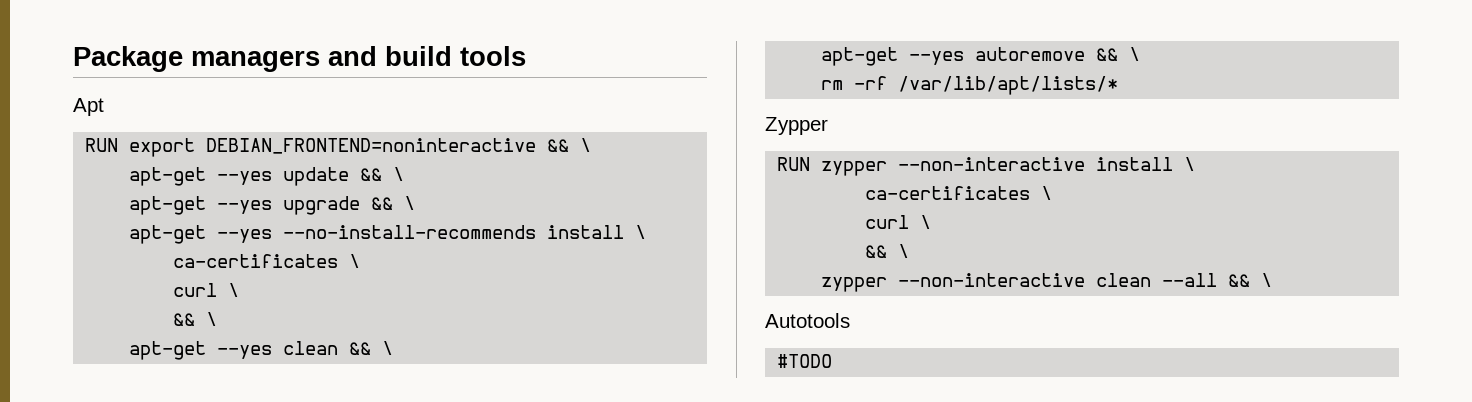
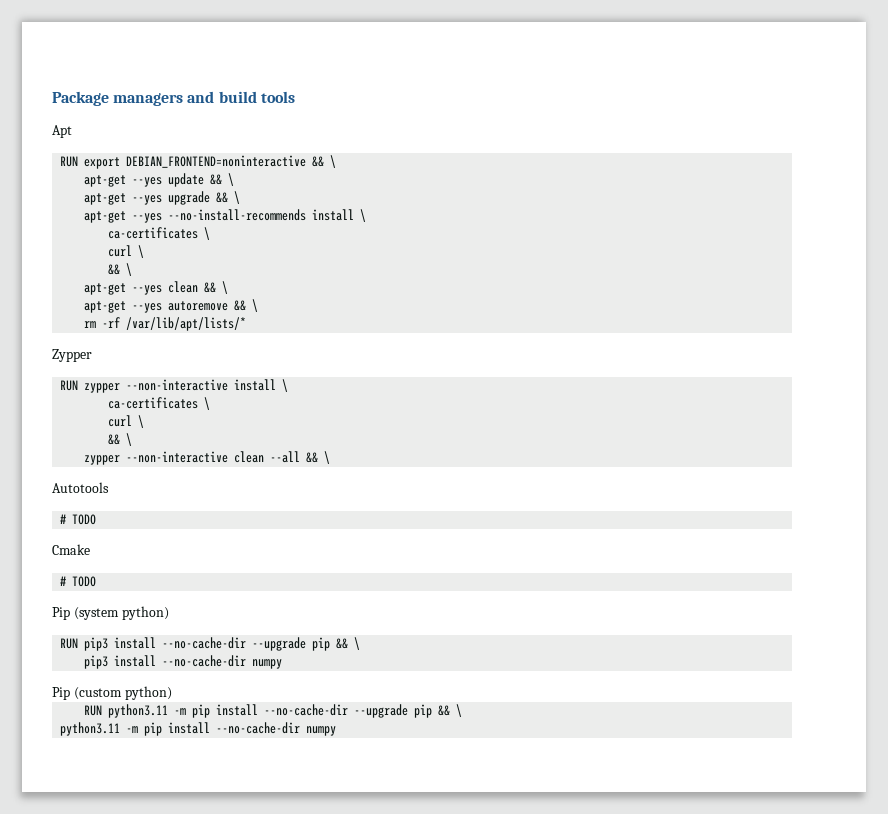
[777,354,833,368] #TODO -> [60,514,97,525] [52,544,90,555] [60,576,97,587] [52,606,169,620] [60,637,361,651] [84,655,283,669] [52,686,172,700] [84,704,463,718] [60,722,337,736] # TODO // Cmake // # TODO // Pip (system python) // RUN pip3 install --no-cache-dir --upgrade pip && \ // pip3 install --no-cache-dir numpy // Pip (custom python) // RUN python3.11 -m pip install --no-cache-dir --upgrade pip && \ // python3.11 -m pip install --no-cache-dir numpy

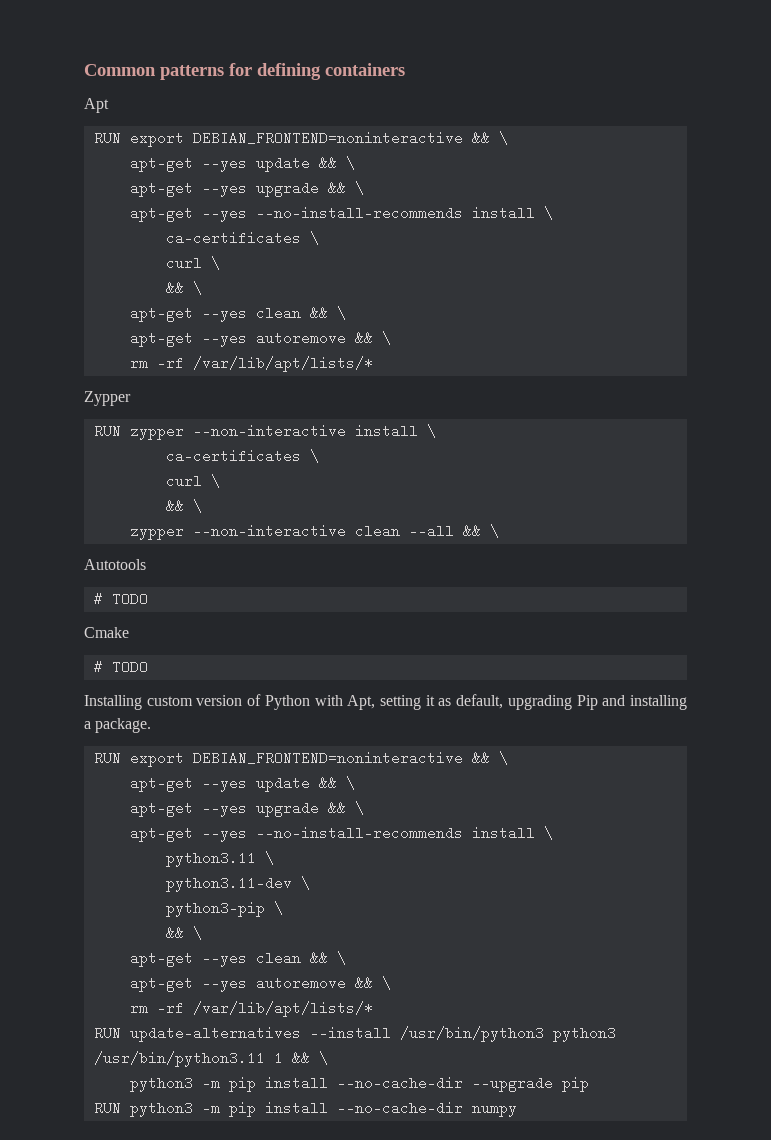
[52,91,295,106] Package managers and build tools -> [84,63,405,80] Common patterns for defining containers
[52,606,169,620] [60,637,361,651] [84,655,283,669] [52,686,172,700] [84,704,169,718] Pip (system python) // RUN pip3 install --no-cache-dir --upgrade pip && \ // pip3 install --no-cache-dir numpy // Pip (custom python) // RUN python3.11 -> [84,694,687,710] [84,718,152,733] [93,751,508,767] [129,776,355,792] [129,801,364,817] [129,826,553,842] [165,851,274,867] [165,876,310,892] [165,901,283,917] [165,926,202,940] [129,951,346,967] [129,976,391,992] [129,1001,373,1017] [93,1026,616,1042] [93,1051,328,1067] [129,1076,193,1092] Installing custom version of Python with Apt, setting it as default, upgrading Pip and installing a package. // RUN export DEBIAN_FRONTEND=noninteractive && \ // apt-get --yes update && \ // apt-get --yes upgrade && \ // apt-get --yes --no-install-recommends install \ // python3.11 \ // python3.11-dev \ // python3-pip \ // && \ // apt-get --yes clean && \ // apt-get --yes autoremove && \ // rm -rf /var/lib/apt/lists/* // RUN update-alternatives --install /usr/bin/python3 python3 /usr/bin/python3.11 1 && \ // python3
[438,704,463,717] [60,722,121,736] && \ // python3.11 -> [93,1101,193,1117] // RUN python3

